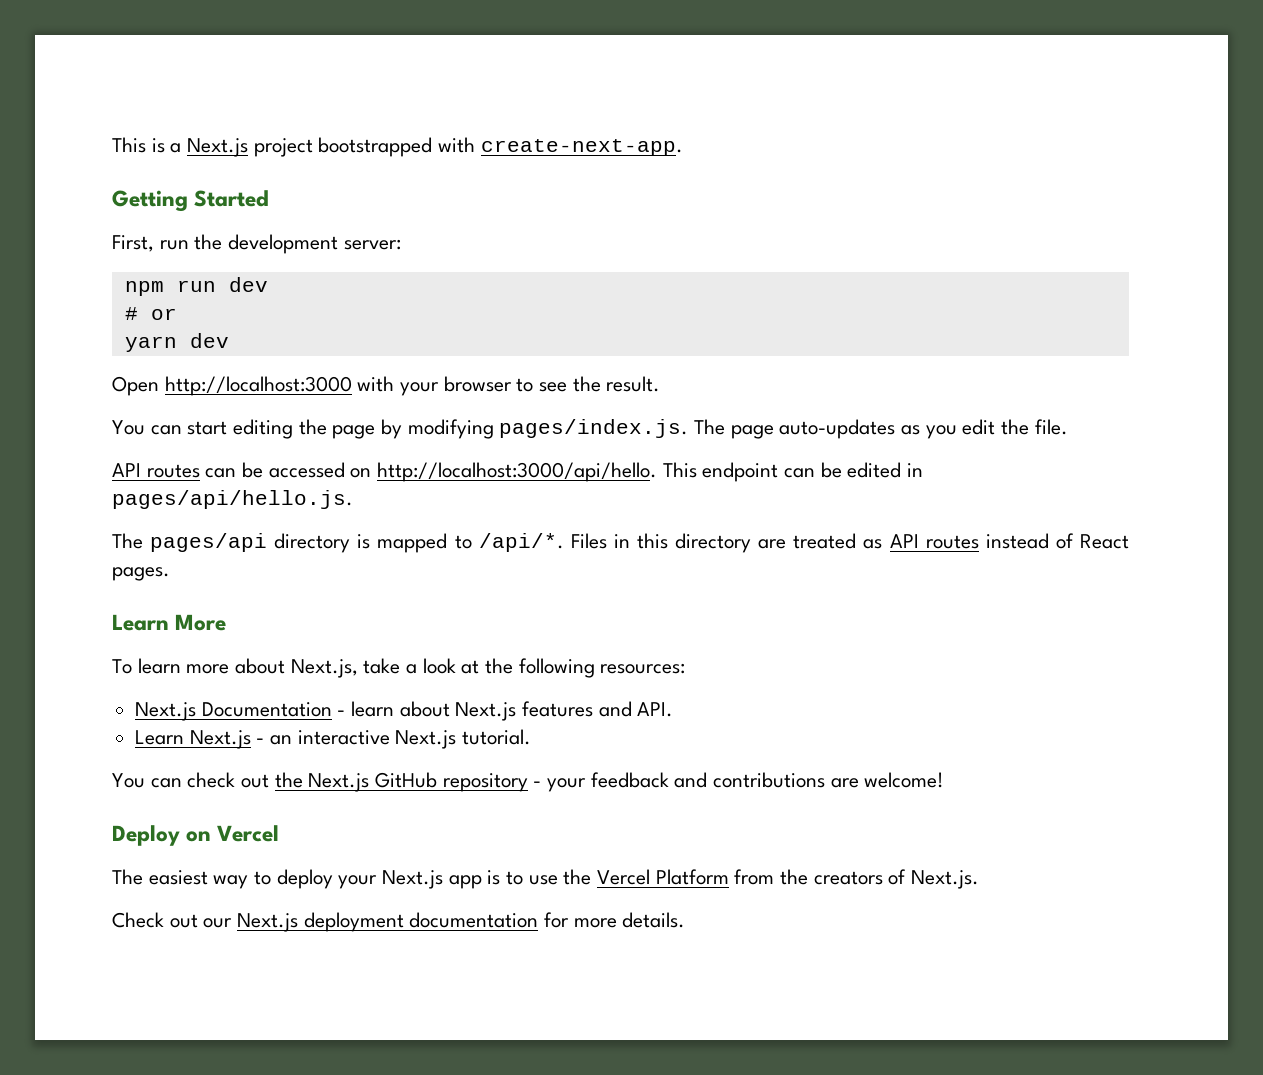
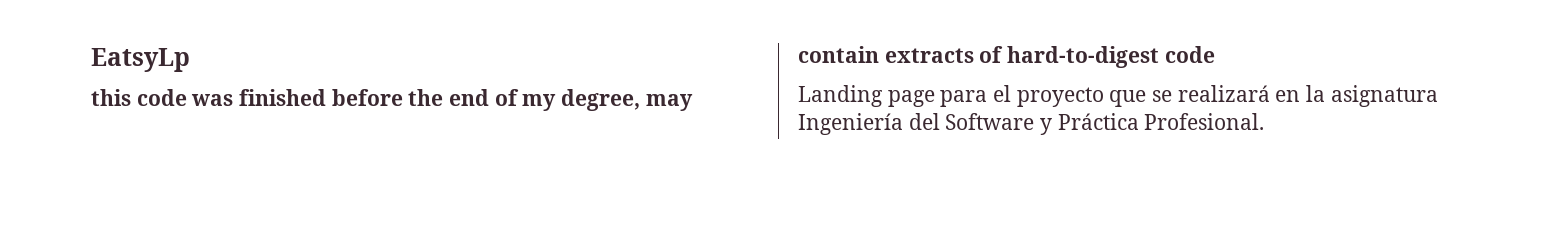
[112,137,683,157] [112,190,270,212] [112,234,401,254] [124,277,268,296] [124,307,177,320] [124,333,229,352] [112,376,661,396] [112,419,1068,439] [112,462,924,482] [112,490,353,509] [112,533,1129,553] [112,567,170,581] [112,614,227,631] [112,658,686,678] [135,701,674,721] [135,729,532,749] [112,772,945,792] [112,825,280,846] [112,869,980,889] [112,912,686,932] This is a Next.js project bootstrapped with create-next-app. // Getting Started // First, run the development server: // npm run dev // # or // yarn dev // Open http://localhost:3000 with your browser to see the result. // You can start editing the page by modifying pages/index.js. The page auto-updates as you edit the file. // API routes can be accessed on http://localhost:3000/api/hello. This endpoint can be edited in pages/api/hello.js. // The pages/api directory is mapped to /api/*. Files in this directory are treated as API routes instead of React pages. // Learn More // To learn more about Next.js, take a look at the following resources: // Next.js Documentation - learn about Next.js features and API. // Learn Next.js - an interactive Next.js tutorial. // You can check out the Next.js GitHub repository - your feedback and contributions are welcome! // Deploy on Vercel // The easiest way to deploy your Next.js app is to use the Vercel Platform from the creators of Next.js. // Check out our Next.js deployment documentation for more details. -> [91,48,190,72] [91,89,693,111] [798,46,1215,68] [798,85,1438,107] [798,113,1265,135] EatsyLp // this code was finished before the end of my degree, may contain extracts of hard-to-digest code // Landing page para el proyecto que se realizará en la asignatura Ingeniería del Software y Práctica Profesional.

